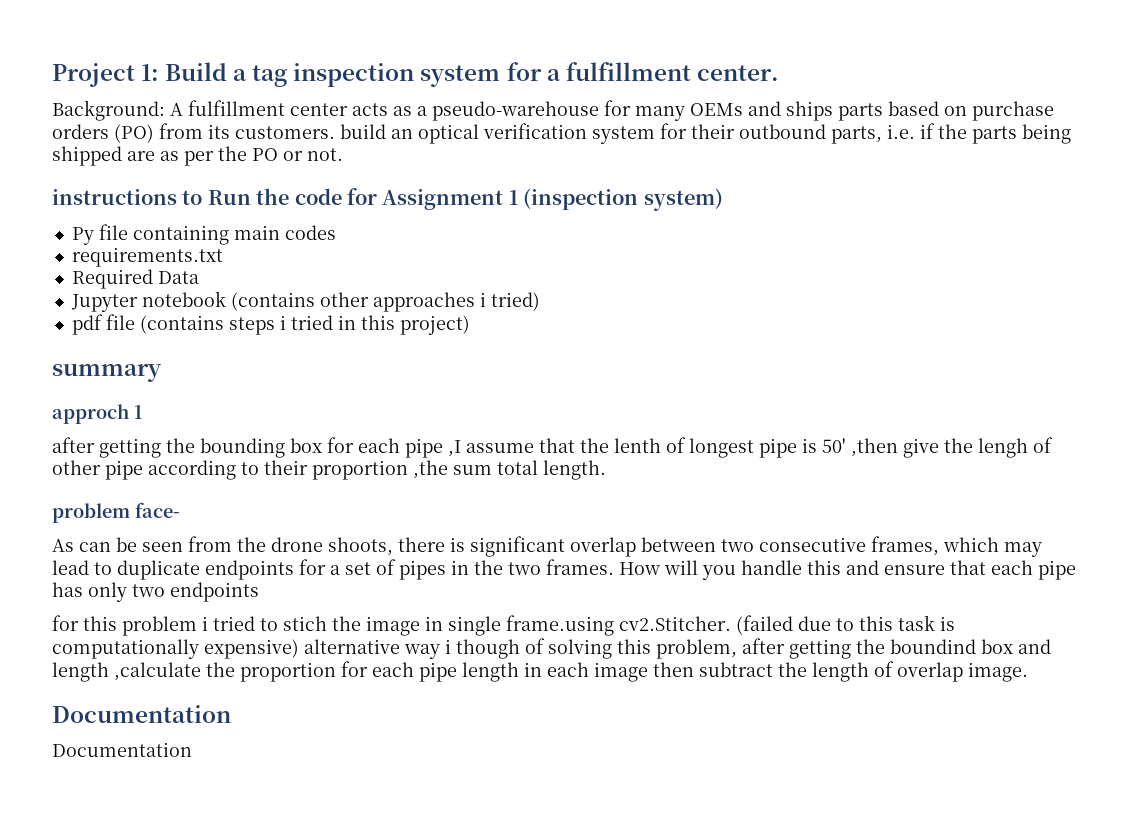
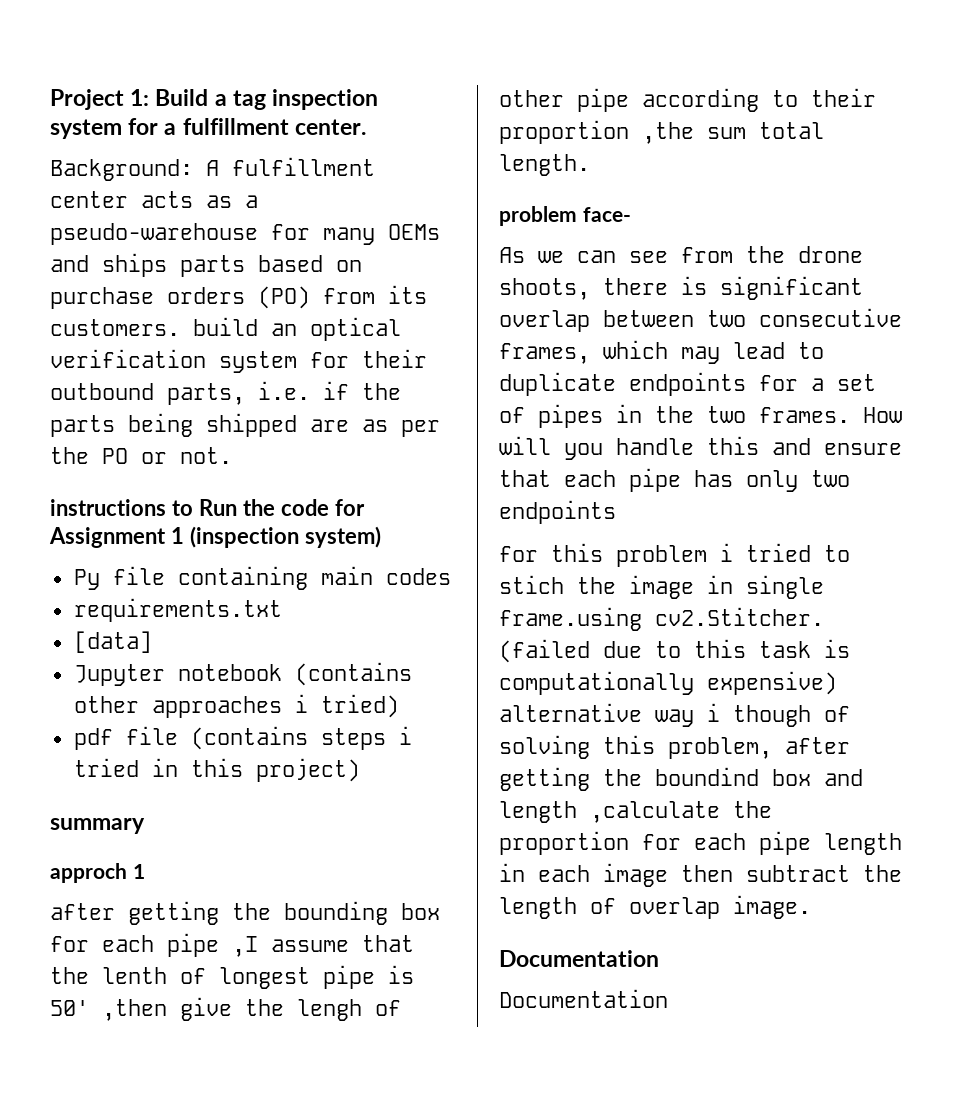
[71,269,199,289] Required Data -> [73,631,152,653] [data]
[79,537,183,552] can be seen -> [538,250,668,263] we can see

